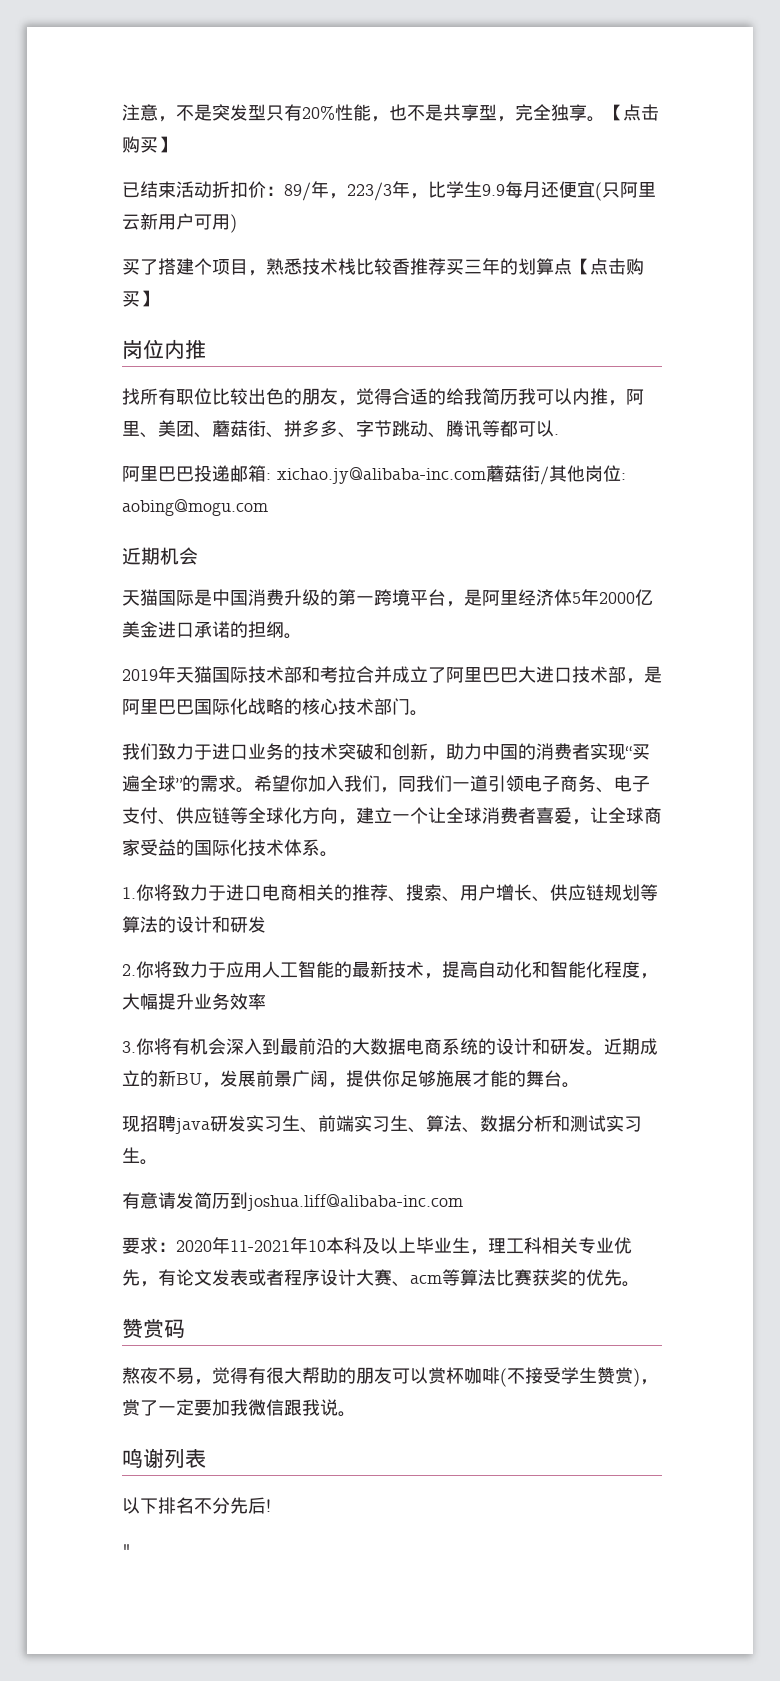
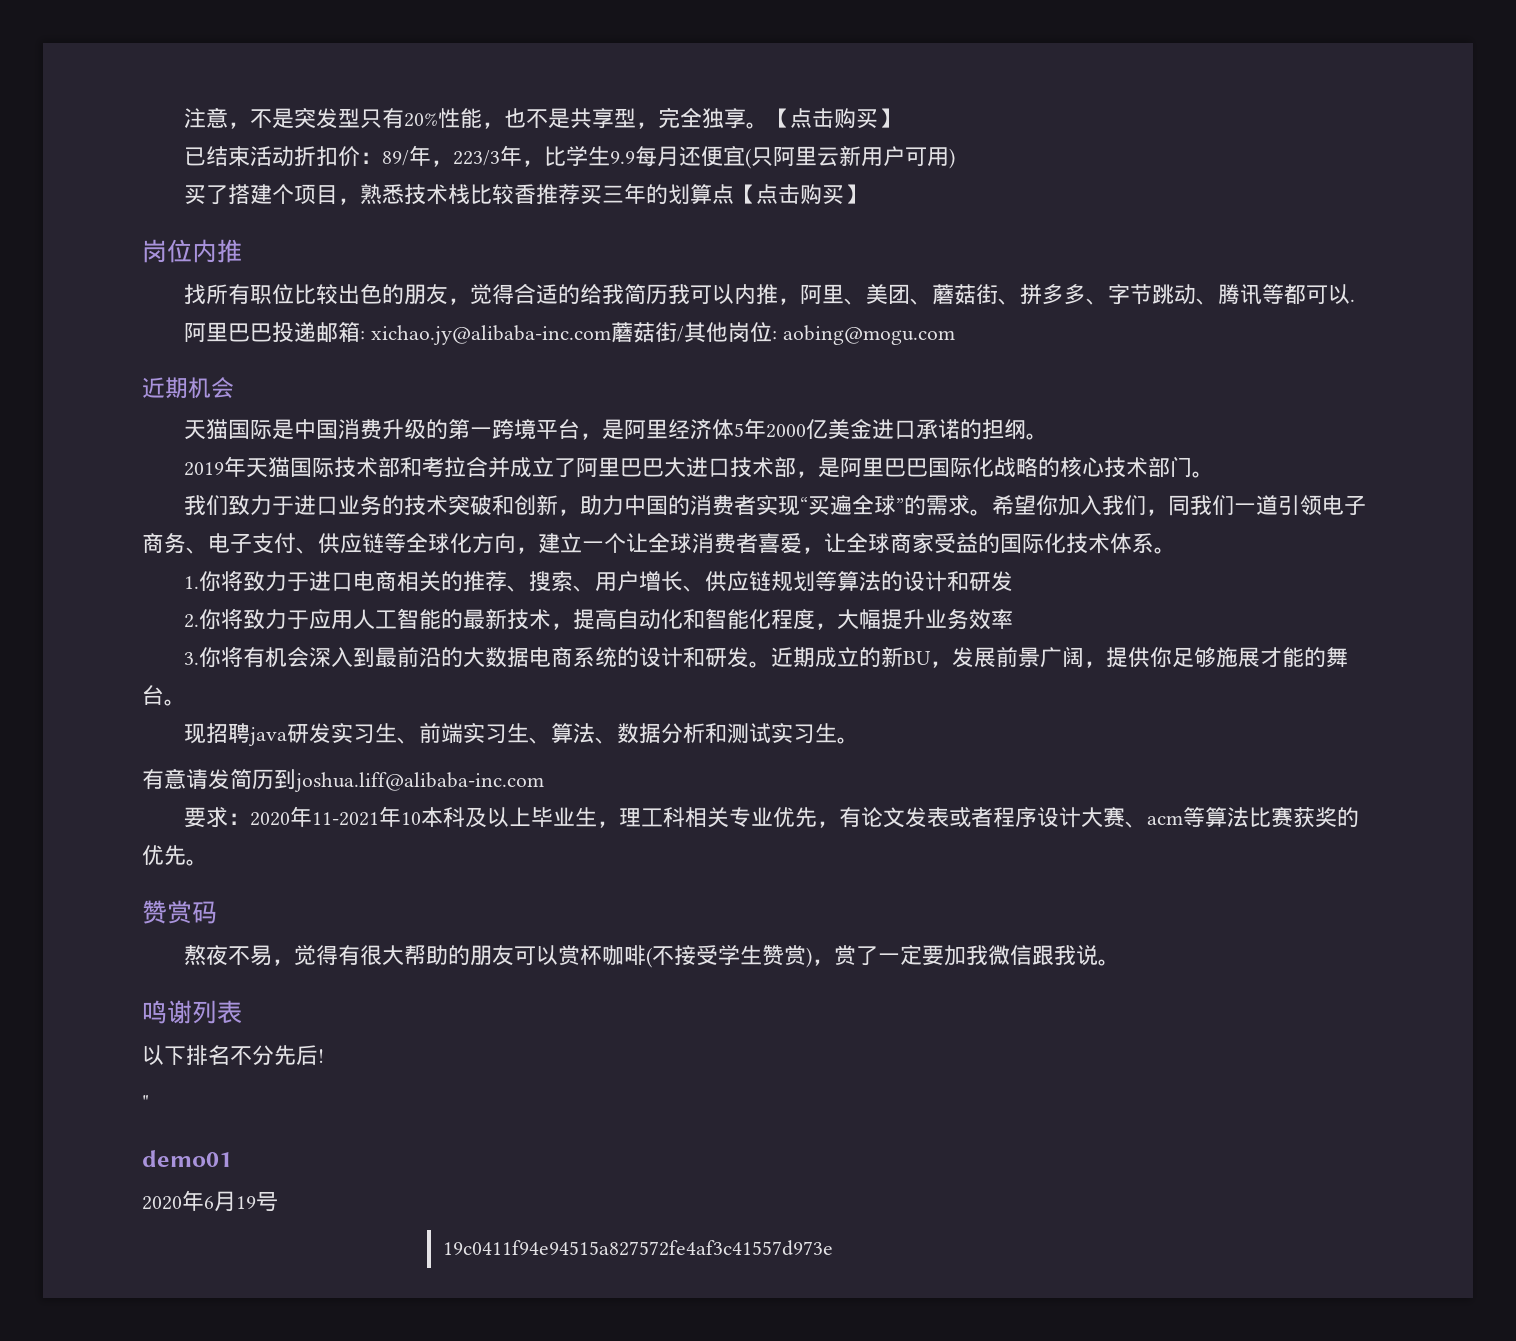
(131, 1550) none -> [142,1150,232,1167] [142,1190,278,1212] [442,1240,833,1256] // demo01 // 2020年6月19号 // 19c0411f94e94515a827572fe4af3c41557d973e

